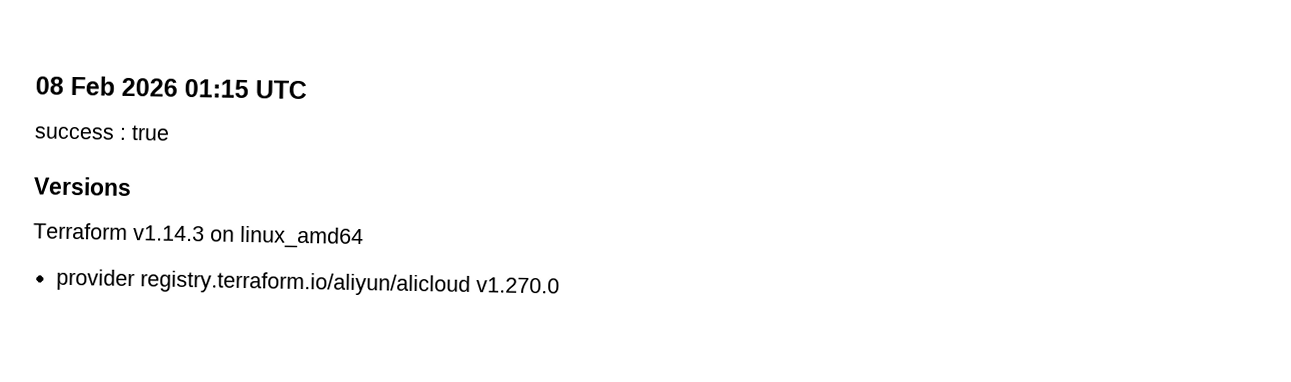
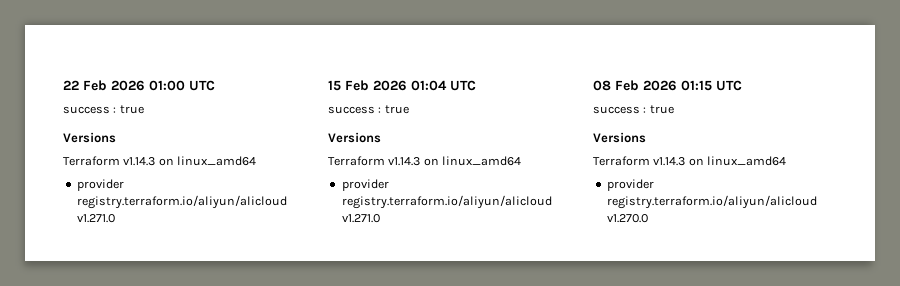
(35, 85) none -> [63,80,215,91] [63,105,144,114] [63,132,116,143] [63,156,257,166] [76,179,124,191] [76,195,287,209] [76,214,115,223] [328,80,476,91] [328,105,409,114] [328,132,381,143] [328,156,522,166] [341,179,389,191] [341,195,552,209] [341,214,380,223] 22 Feb 2026 01:00 UTC // success : true // Versions // Terraform v1.14.3 on linux_amd64 // provider registry.terraform.io/aliyun/alicloud v1.271.0 // 15 Feb 2026 01:04 UTC // success : true // Versions // Terraform v1.14.3 on linux_amd64 // provider registry.terraform.io/aliyun/alicloud v1.271.0 //

